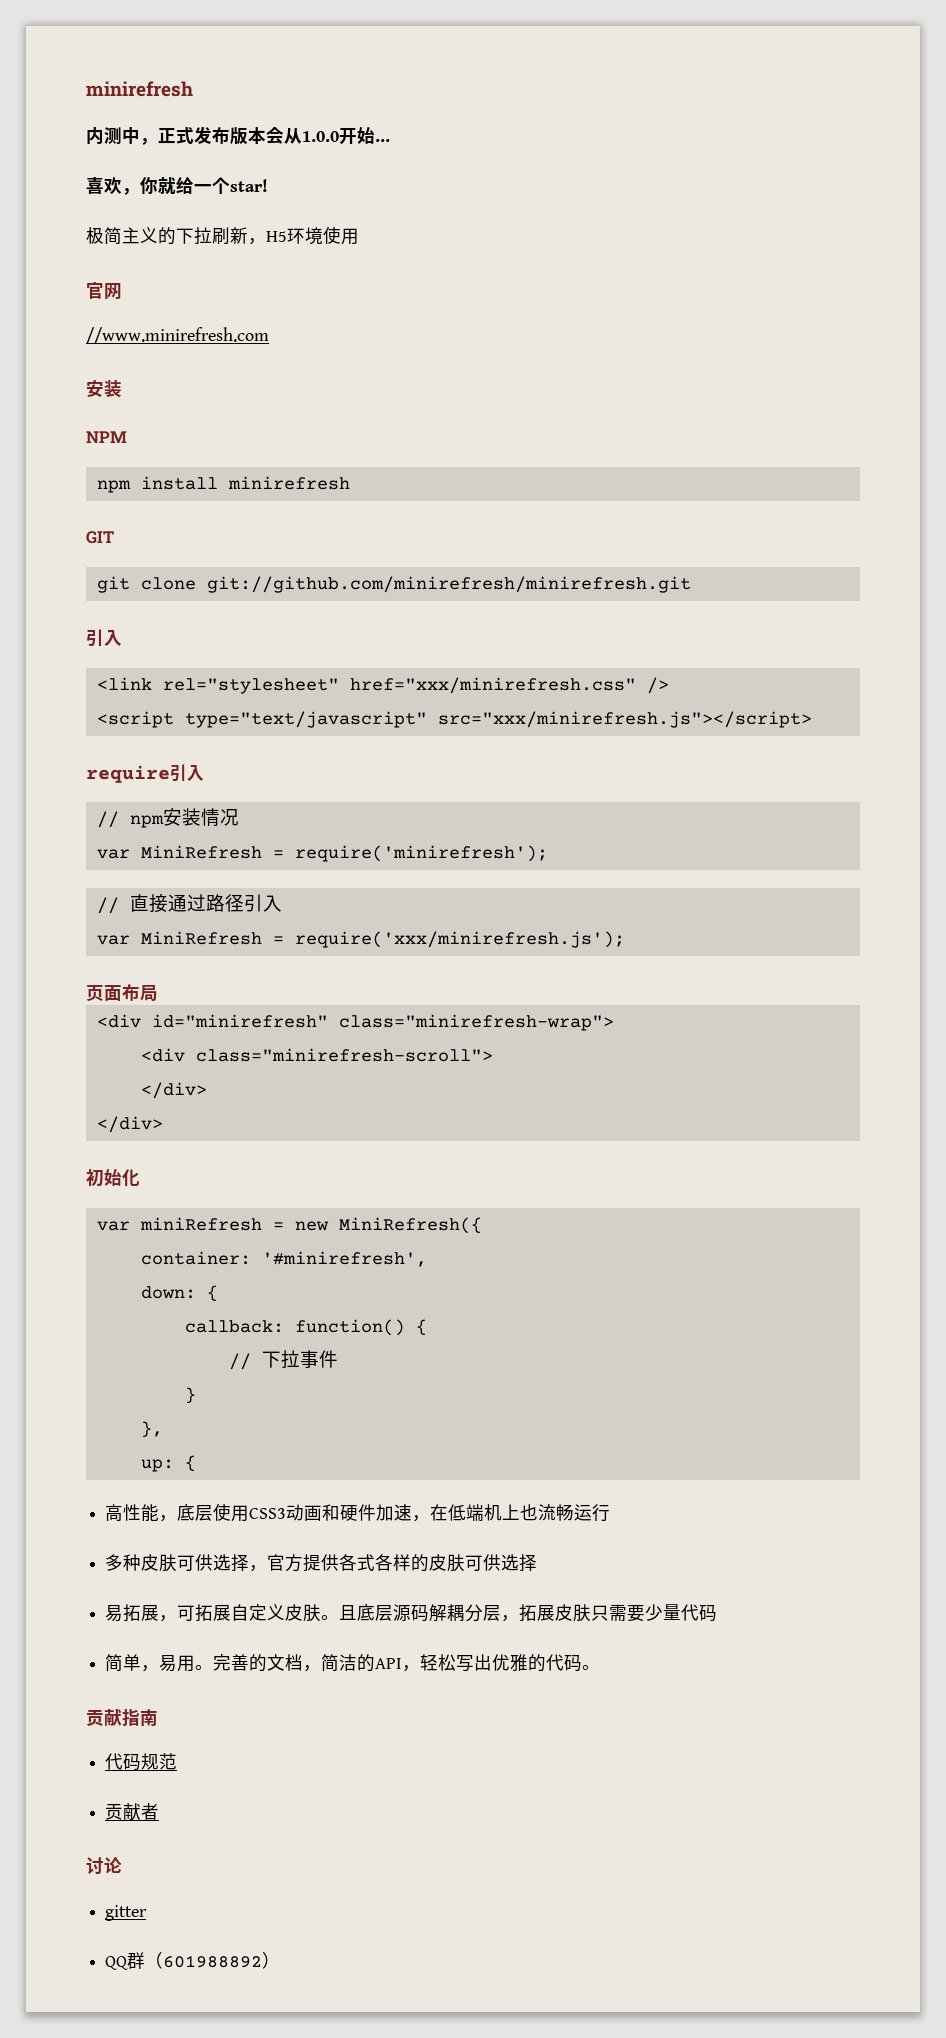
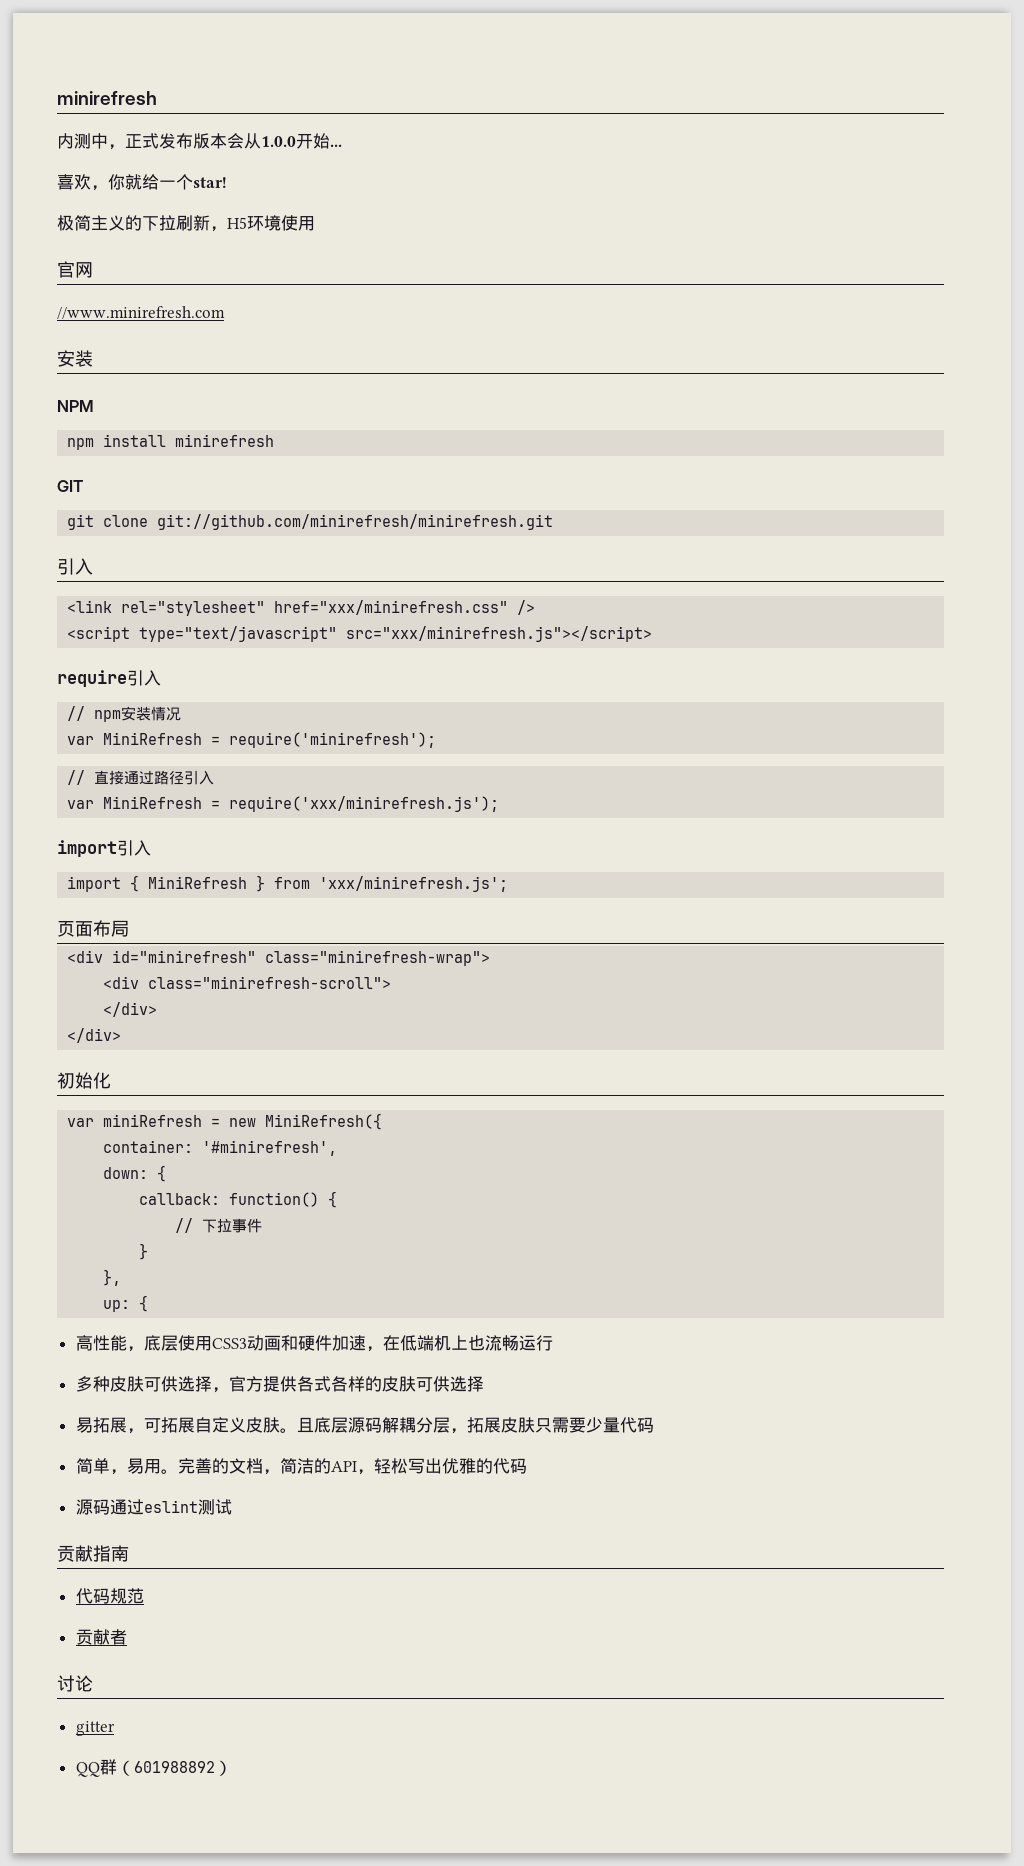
(625, 939) none -> [57,840,151,857] [67,875,509,892] // import引入 // import { MiniRefresh } from 'xxx/minirefresh.js';
[582,1665,601,1670] 。 -> [75,1499,232,1515] // 源码通过eslint测试

